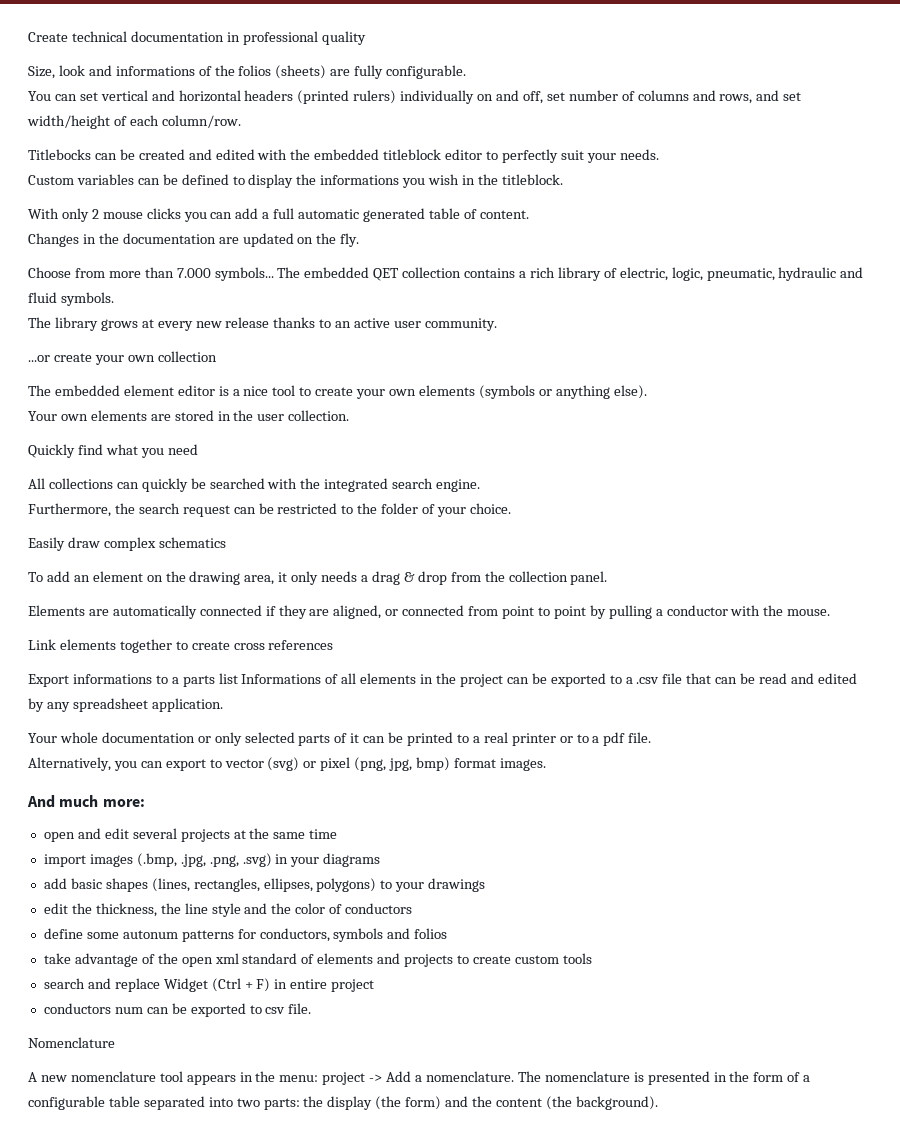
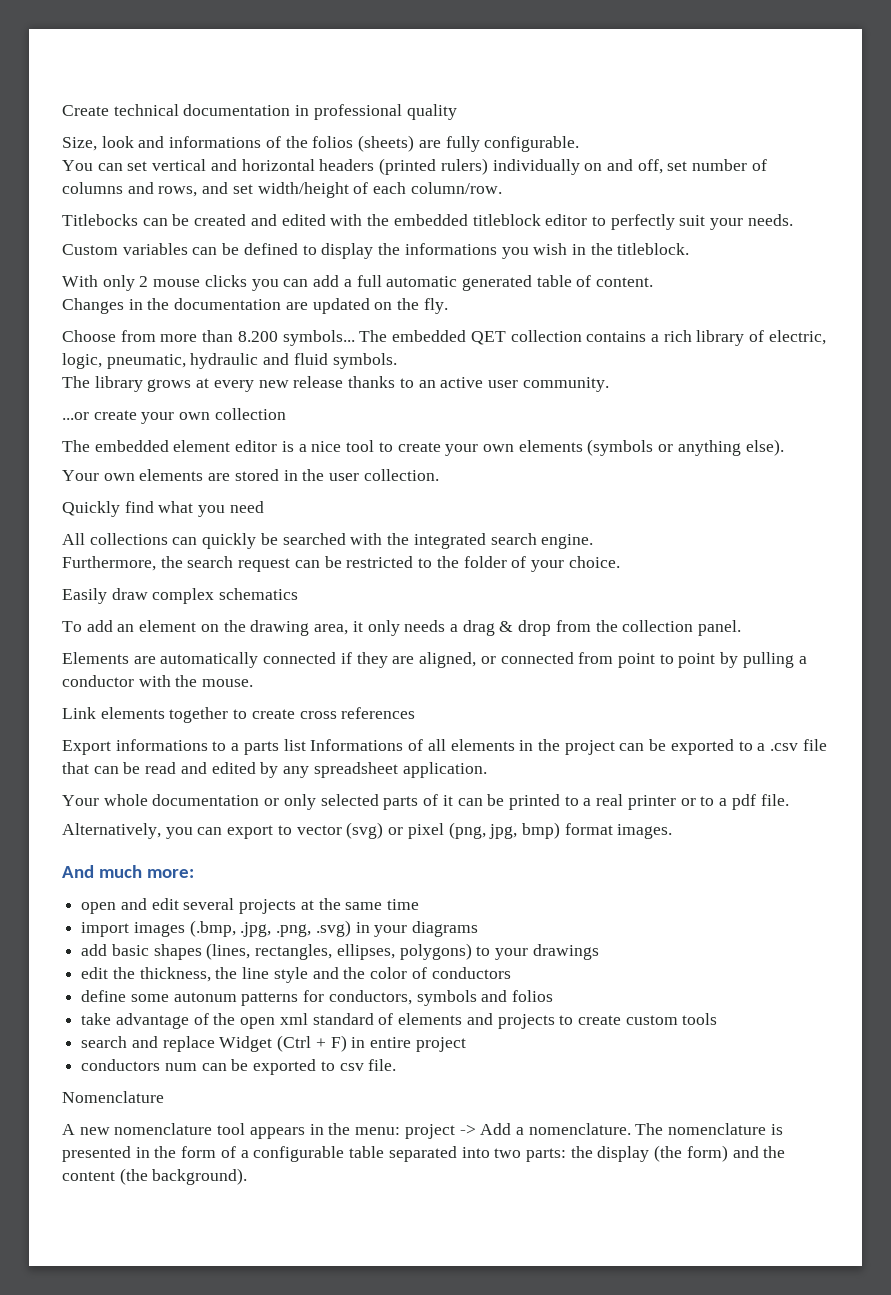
[176,268,211,278] 7.000 -> [237,331,278,342] 8.200

